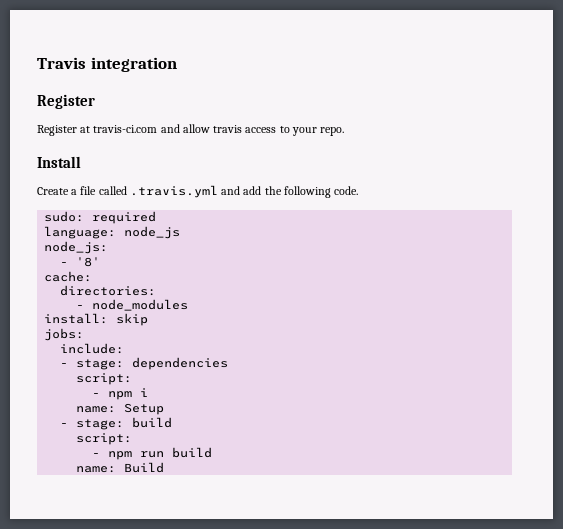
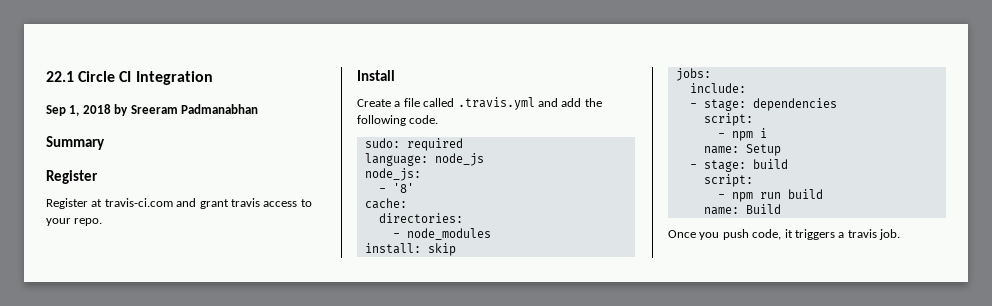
[37,57,177,72] Travis integration -> [46,71,213,85] [46,104,258,116] [46,136,105,150] 22.1 Circle CI Integration // Sep 1, 2018 by Sreeram Padmanabhan // Summary
[182,124,210,133] allow -> [199,199,229,209] grant
(165, 467) none -> [668,229,900,240] // Once you push code, it triggers a travis job.

